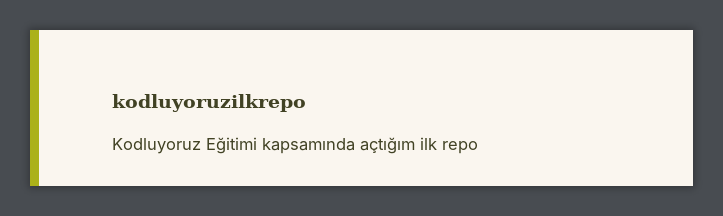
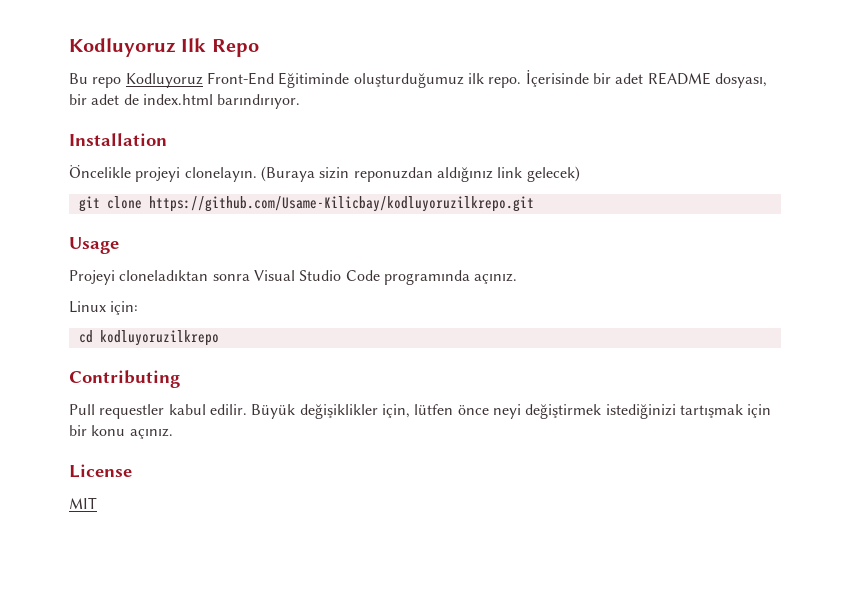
[112,94,306,112] [112,137,478,154] kodluyoruzilkrepo // Kodluyoruz Eğitimi kapsamında açtığım ilk repo -> [69,38,259,57] [69,70,767,88] [69,94,301,109] [69,133,167,146] [69,165,580,182] [78,196,534,212] [69,237,119,254] [69,270,518,285] [69,301,139,315] [78,330,219,346] [69,370,180,388] [69,404,772,419] [69,425,173,439] [69,464,132,478] [69,497,97,509] Kodluyoruz Ilk Repo // Bu repo Kodluyoruz Front-End Eğitiminde oluşturduğumuz ilk repo. İçerisinde bir adet README dosyası, bir adet de index.html barındırıyor. // Installation // Öncelikle projeyi clonelayın. (Buraya sizin reponuzdan aldığınız link gelecek) // git clone https://github.com/Usame-Kilicbay/kodluyoruzilkrepo.git // Usage // Projeyi cloneladıktan sonra Visual Studio Code programında açınız. // Linux için: // cd kodluyoruzilkrepo // Contributing // Pull requestler kabul edilir. Büyük değişiklikler için, lütfen önce neyi değiştirmek istediğinizi tartışmak için bir konu açınız. // License // MIT

